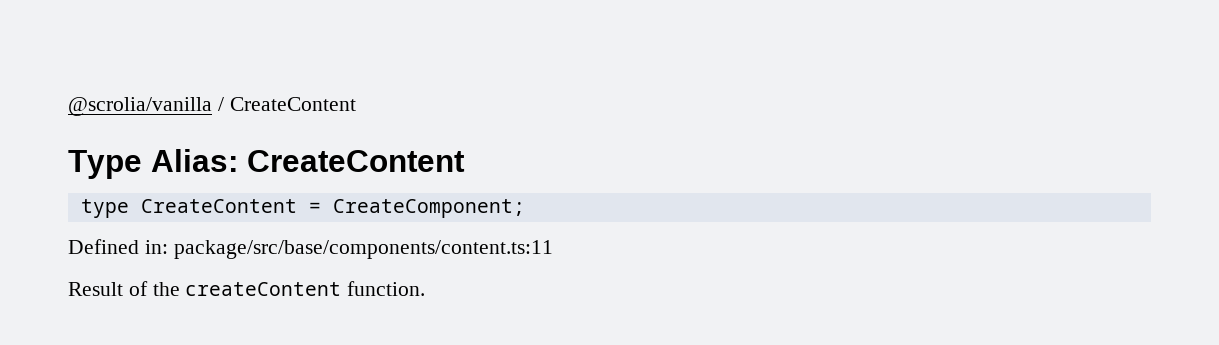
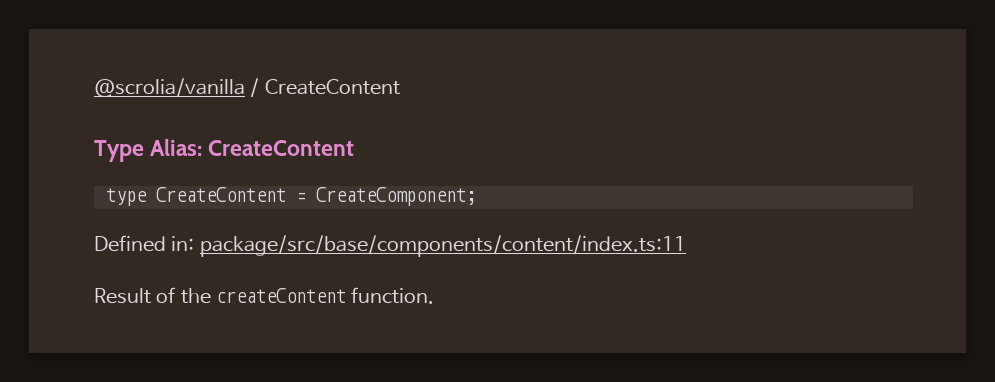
[173,240,553,259] package/src/base/components/content.ts:11 -> [199,235,686,257] package/src/base/components/content/index.ts:11

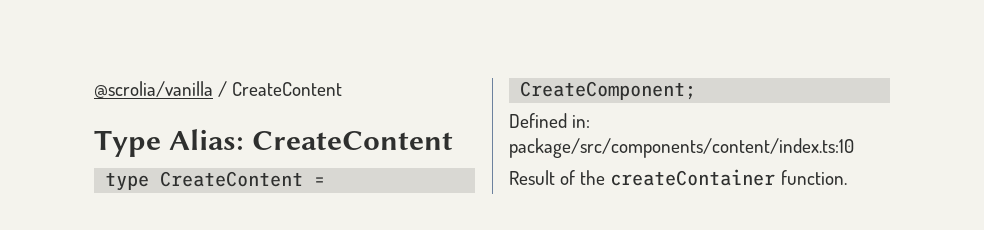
[199,235,686,257] package/src/base/components/content/index.ts:11 -> [509,138,854,158] package/src/components/content/index.ts:10
[215,288,346,303] createContent -> [610,169,776,186] createContainer

